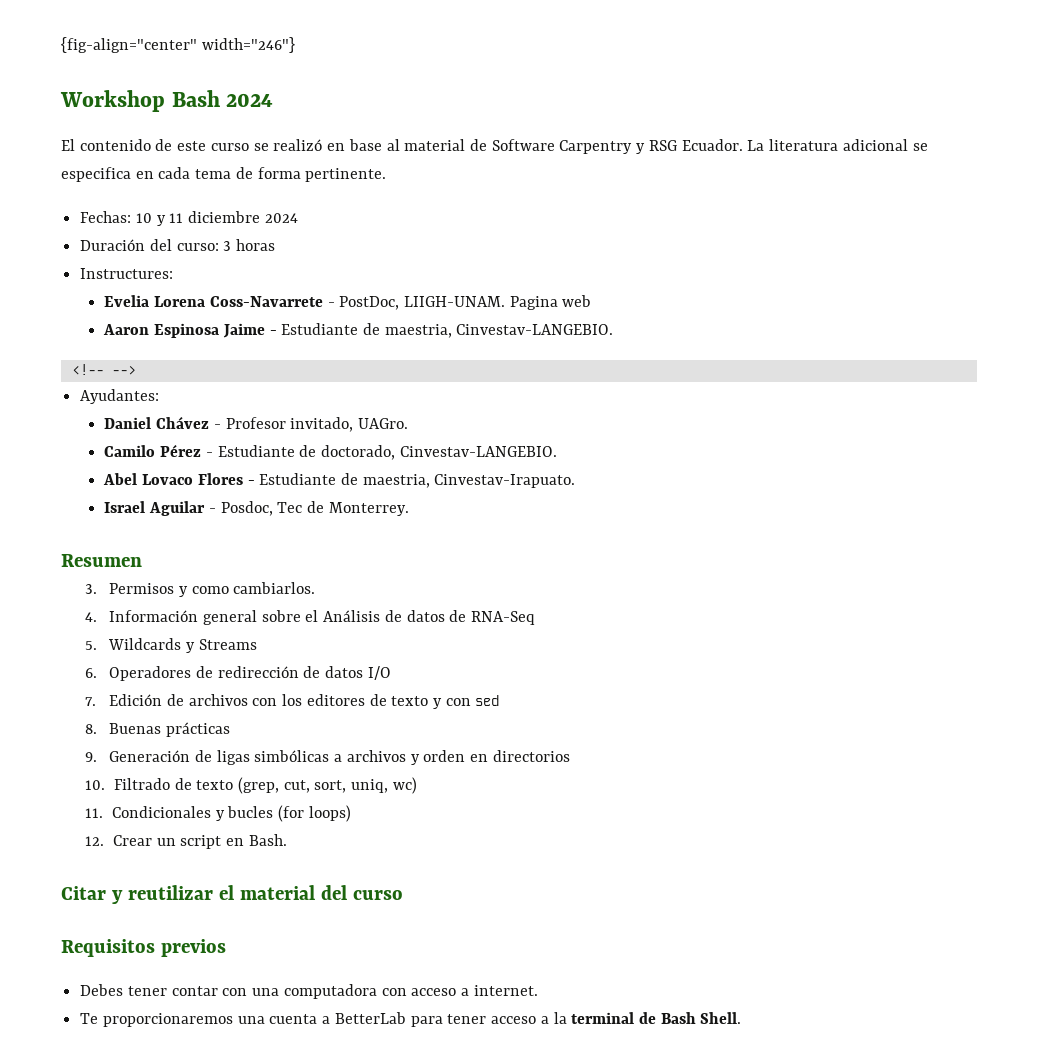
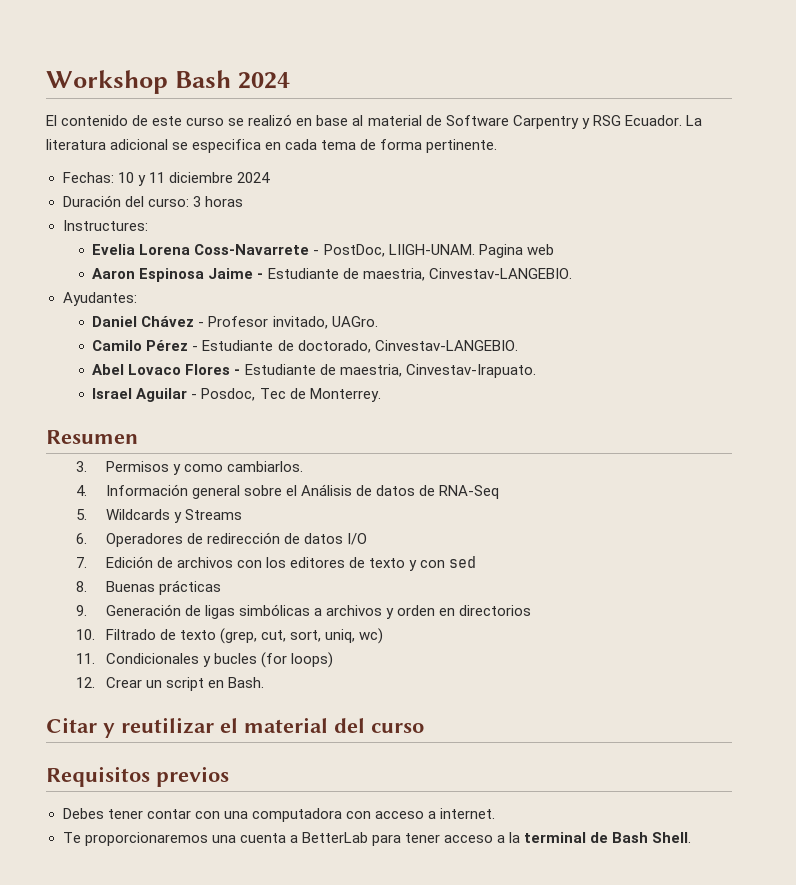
[61,37,295,53] {fig-align="center" width="246"} // -> (46, 82) none
[71,364,136,375] // <!-- --> -> (572, 273) none

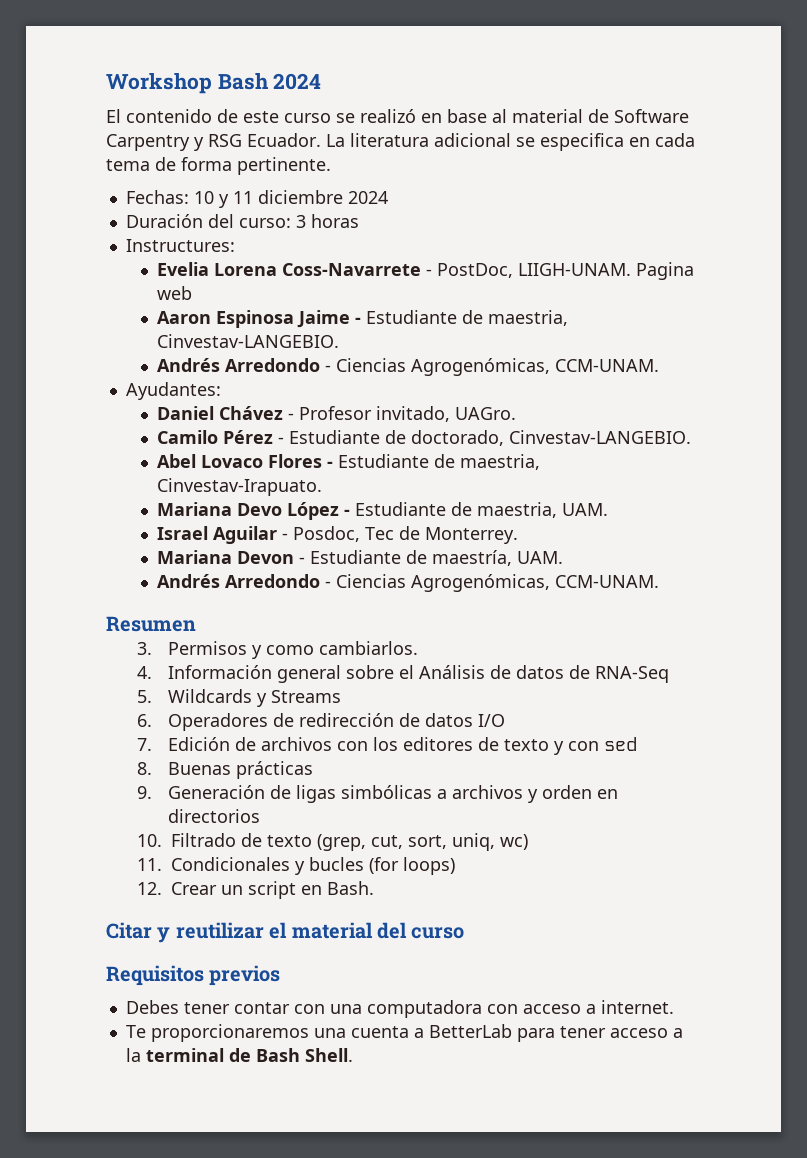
(572, 273) none -> [156,358,659,376] // Andrés Arredondo - Ciencias Agrogenómicas, CCM-UNAM.
(536, 371) none -> [156,502,608,520] // Mariana Devo López - Estudiante de maestria, UAM.
(381, 395) none -> [156,550,563,566] [156,574,659,592] // Mariana Devon - Estudiante de maestría, UAM. // Andrés Arredondo - Ciencias Agrogenómicas, CCM-UNAM.

